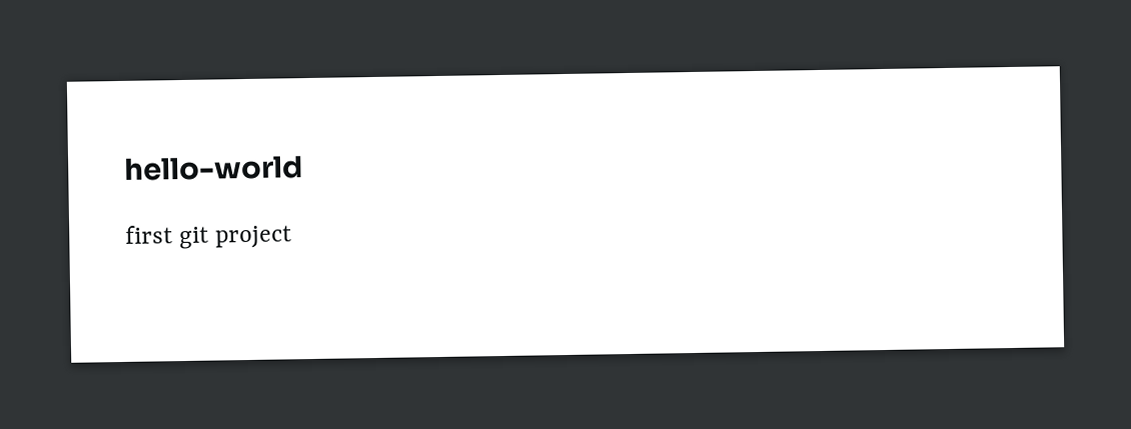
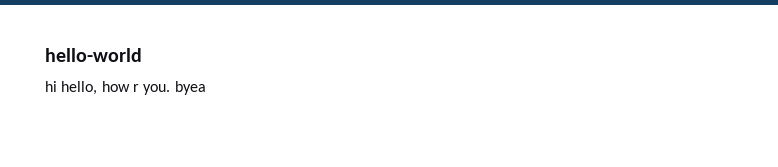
[125,225,293,250] first git project -> [45,81,206,95] hi hello, how r you. byea

